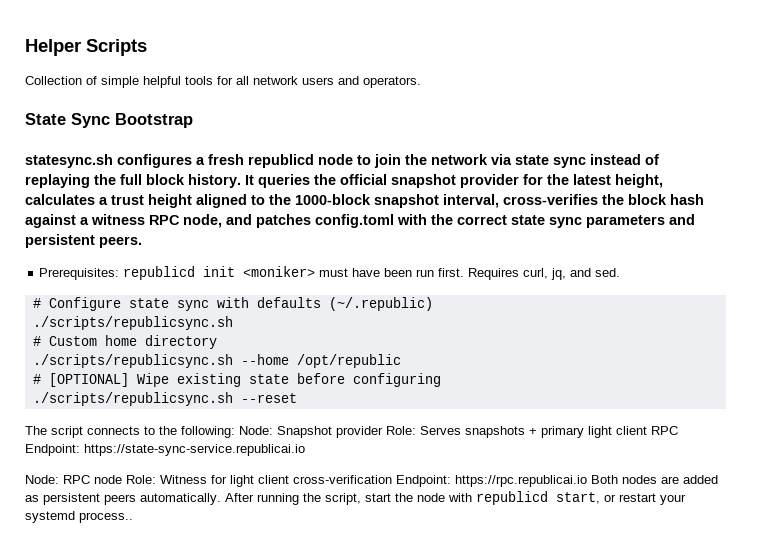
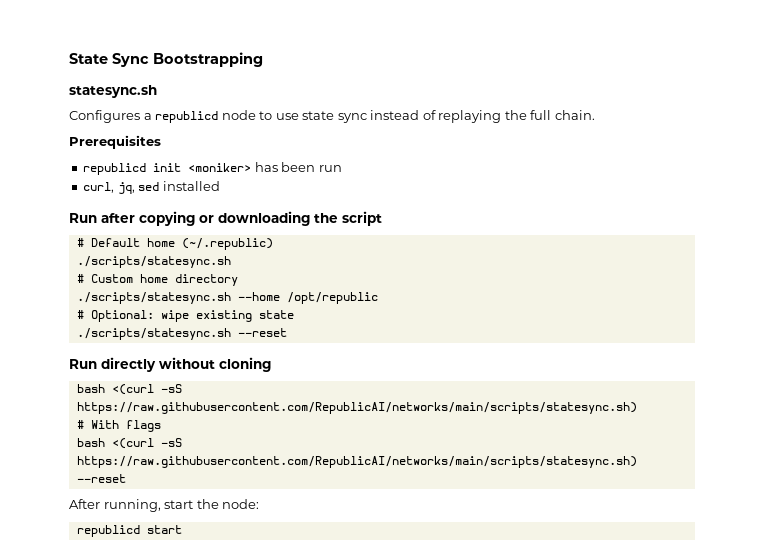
[25,39,147,56] [25,76,421,88] Helper Scripts // Collection of simple helpful tools for all network users and operators. // -> (69, 58) none
[115,113,193,128] Bootstrap -> [153,52,263,67] Bootstrapping
[117,154,512,168] configures a fresh republicd node to join the network via -> [69,110,299,123] // Configures a republicd node to use
[146,174,663,188] [25,194,704,208] [25,214,695,228] [25,234,142,248] [39,268,120,280] block history. It queries the official snapshot provider for the latest height, calculates a trust height aligned to the 1000-block snapshot interval, cross-verifies the block hash against a witness RPC node, and patches config.toml with the correct state sync parameters and persistent peers. // Prerequisites: -> [554,110,595,120] [69,135,161,149] chain. // Prerequisites //
[319,268,381,277] must have -> [254,162,278,172] has
[438,268,621,280] [32,297,321,311] first. Requires curl, jq, and sed. // # Configure state sync with defaults -> [83,181,220,194] [69,211,382,226] [76,238,175,247] // curl, jq, sed installed // Run after copying or downloading the script // # Default home
[32,316,233,330] ./scripts/republicsync.sh -> [76,256,231,268] ./scripts/statesync.sh
[32,354,233,368] ./scripts/republicsync.sh -> [76,292,231,304] ./scripts/statesync.sh
[48,373,169,387] [OPTIONAL] Wipe -> [90,310,189,322] Optional: wipe
[296,373,441,387] [32,392,297,406] [25,426,678,438] [25,444,305,456] [25,475,718,487] [25,491,686,505] [25,511,133,523] before configuring // ./scripts/republicsync.sh --reset // The script connects to the following: Node: Snapshot provider Role: Serves snapshots + primary light client RPC Endpoint: https://state-sync-service.republicai.io // Node: RPC node Role: Witness for light client cross-verification Endpoint: https://rpc.republicai.io Both nodes are added as persistent peers automatically. After running the script, start the node with republicd start, or restart your systemd process.. -> [76,328,287,340] [69,357,271,372] [76,384,182,395] [76,402,637,414] [76,420,161,432] [76,438,182,449] [76,456,637,468] [76,474,126,483] [69,499,260,512] [76,525,182,537] // ./scripts/statesync.sh --reset // Run directly without cloning // bash <(curl -sS https://raw.githubusercontent.com/RepublicAI/networks/main/scripts/statesync.sh) // # With flags // bash <(curl -sS https://raw.githubusercontent.com/RepublicAI/networks/main/scripts/statesync.sh) --reset // After running, start the node: // republicd start

